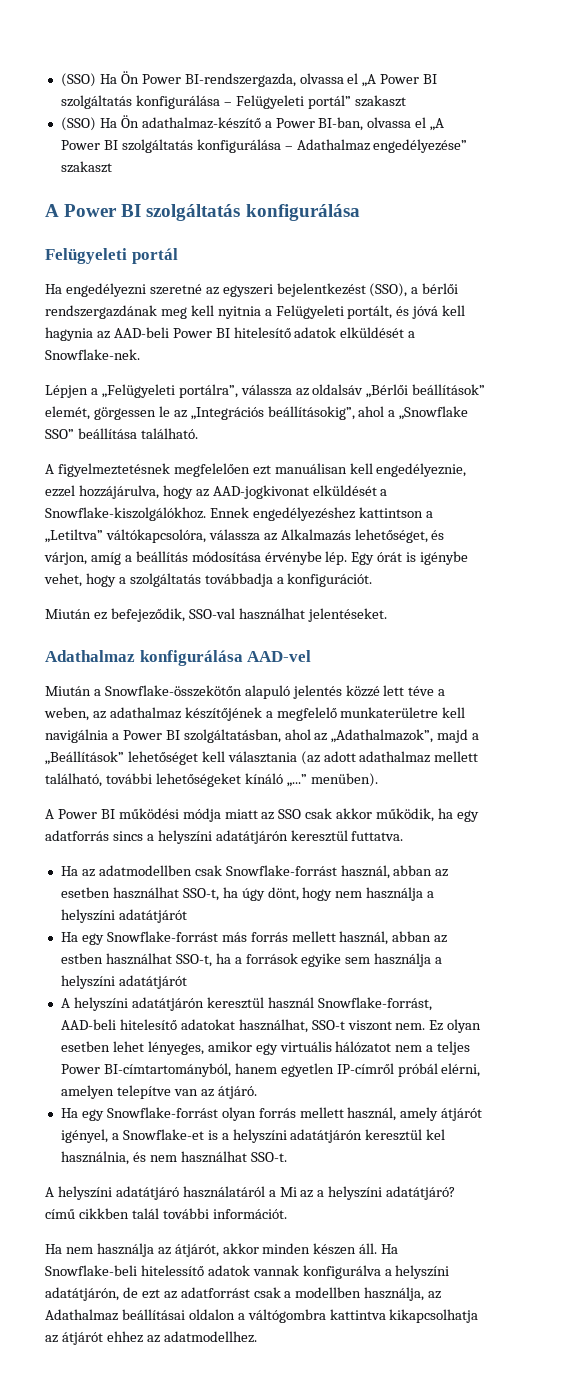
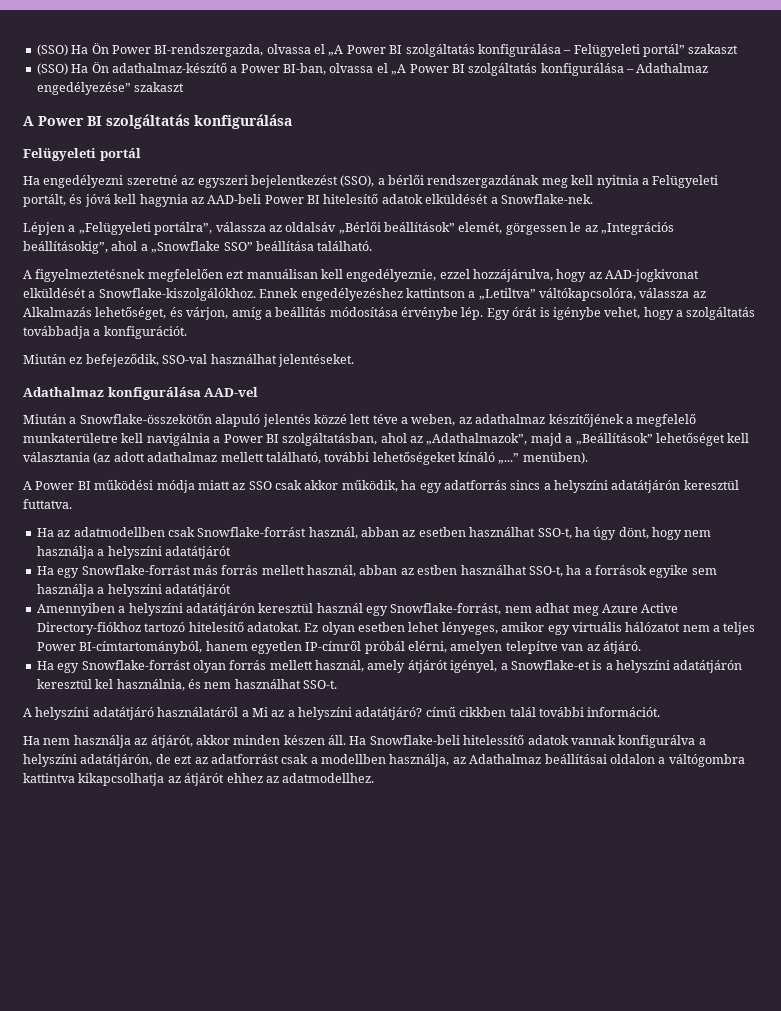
[60,998,70,1008] A -> [36,603,126,616] Amennyiben a
[317,997,432,1011] [60,1019,426,1033] Snowflake-forrást, AAD-beli hitelesítő adatokat használhat, SSO-t viszont nem. -> [366,603,679,616] [36,621,301,635] egy Snowflake-forrást, nem adhat meg Azure Active Directory-fiókhoz tartozó hitelesítő adatokat.

